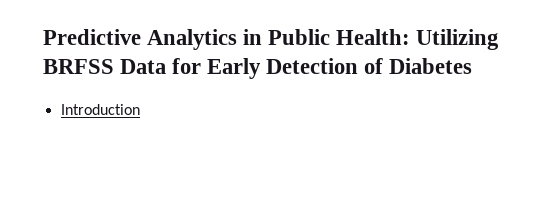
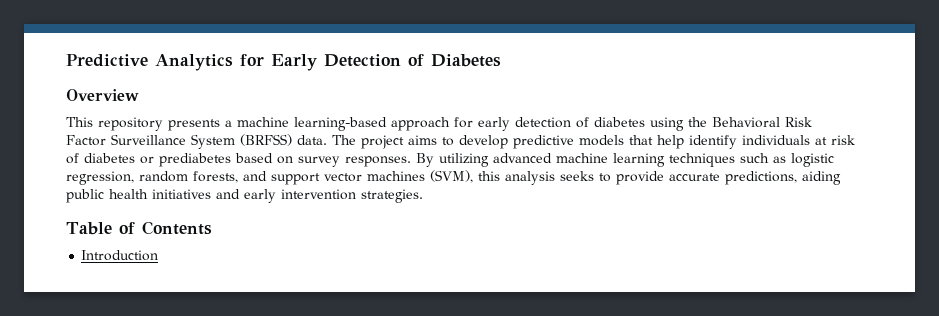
[243,29,500,50] [43,59,167,74] in Public Health: Utilizing BRFSS Data -> (233, 62) none
(473, 66) none -> [66,89,139,101] [66,117,812,131] [66,134,855,149] [66,153,834,167] [66,170,841,185] [66,189,423,203] [66,221,212,235] // Overview // This repository presents a machine learning-based approach for early detection of diabetes using the Behavioral Risk Factor Surveillance System (BRFSS) data. The project aims to develop predictive models that help identify individuals at risk of diabetes or prediabetes based on survey responses. By utilizing advanced machine learning techniques such as logistic regression, random forests, and support vector machines (SVM), this analysis seeks to provide accurate predictions, aiding public health initiatives and early intervention strategies. // Table of Contents

